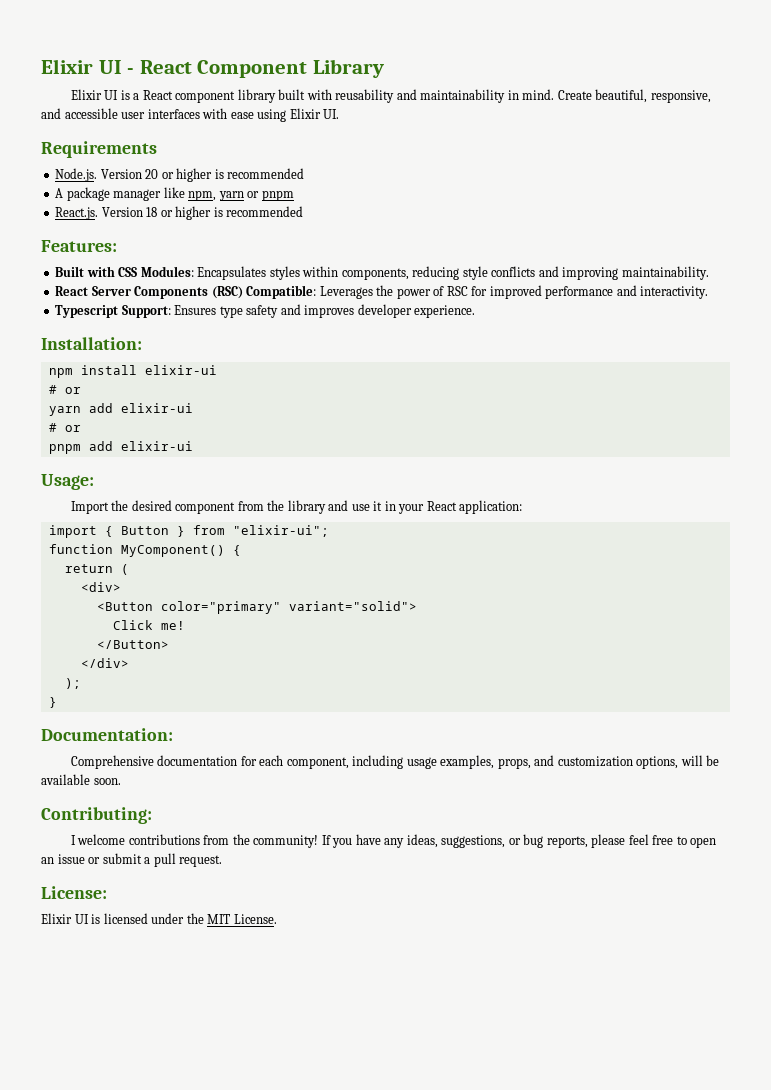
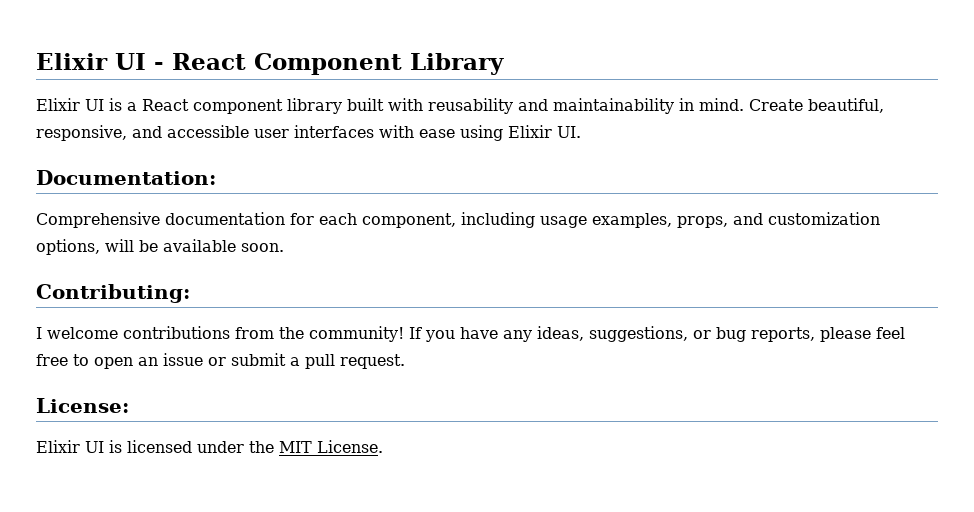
[41,141,157,158] [55,168,305,182] [55,187,294,201] [55,206,304,220] [41,240,117,252] [55,266,709,280] [55,285,709,299] [55,304,476,318] [41,337,142,350] [48,365,217,378] [48,385,81,394] [48,403,193,416] [48,423,81,432] [48,441,193,454] [41,474,94,490] [70,500,523,514] [48,525,329,538] [48,544,241,557] [64,564,129,575] [80,582,121,592] [96,601,417,614] [112,620,185,630] [96,640,169,649] [80,658,129,668] [64,678,81,689] [48,697,57,708] // Requirements // Node.js. Version 20 or higher is recommended // A package manager like npm, yarn or pnpm // React.js. Version 18 or higher is recommended // Features: // Built with CSS Modules: Encapsulates styles within components, reducing style conflicts and improving maintainability. // React Server Components (RSC) Compatible: Leverages the power of RSC for improved performance and interactivity. // Typescript Support: Ensures type safety and improves developer experience. // Installation: // npm install elixir-ui // # or // yarn add elixir-ui // # or // pnpm add elixir-ui // Usage: // Import the desired component from the library and use it in your React application: // import { Button } from "elixir-ui"; // function MyComponent() { // return ( // <div> // <Button color="primary" variant="solid"> // Click me! // </Button> // </div> // ); // } -> (581, 132) none

